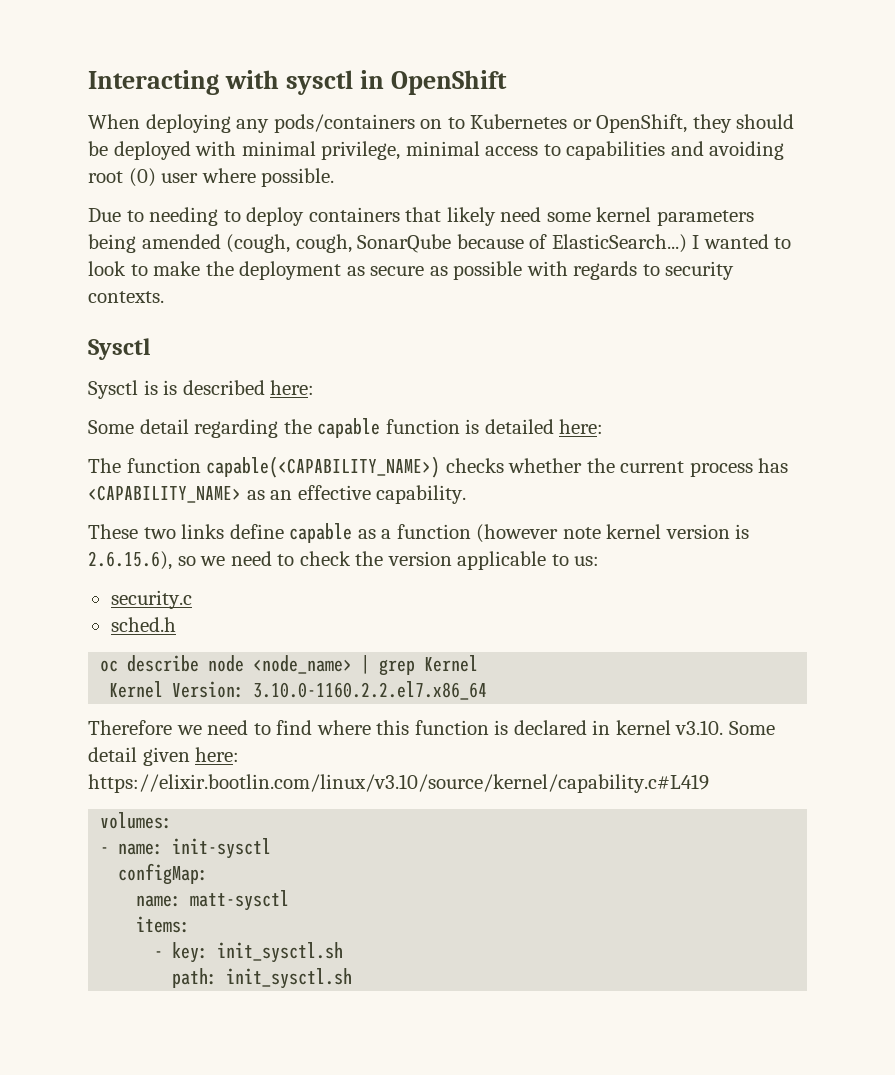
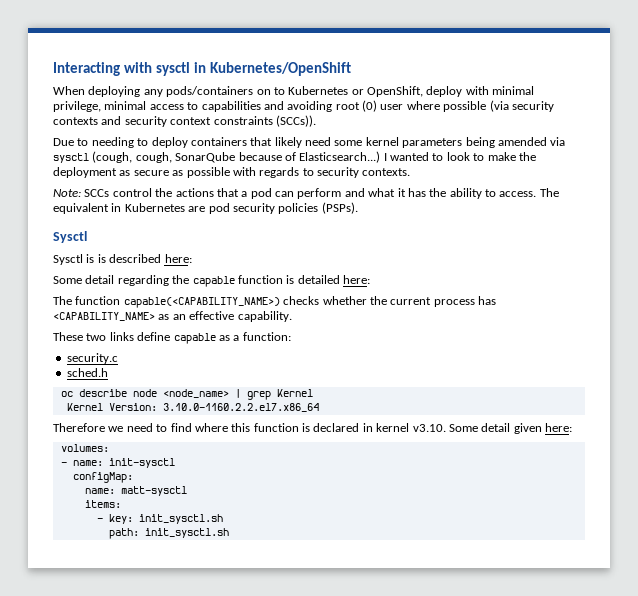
[391,70,508,95] OpenShift -> [209,62,351,76] Kubernetes/OpenShift
[692,114,795,133] [88,141,191,160] they should be deployed -> [426,86,463,97] deploy
[261,168,335,187] possible. -> [443,100,554,112] [53,115,316,127] possible (via security contexts and security context constraints (SCCs)).
(221, 241) none -> [550,137,566,146] [53,153,89,163] via sysctl
[551,234,687,253] ElasticSearch...) -> [299,151,381,163] Elasticsearch...)
(164, 297) none -> [53,188,559,199] [53,202,358,214] // Note: SCCs control the actions that a pod can perform and what it has the ability to access. The equivalent in Kubernetes are pod security policies (PSPs).
[396,524,750,543] [88,551,600,570] function (however note kernel version is 2.6.15.6), so we need to check the version applicable to us: -> [242,332,291,341] function:
[88,774,709,793] https://elixir.bootlin.com/linux/v3.10/source/kernel/capability.c#L419 -> (572, 427) none

